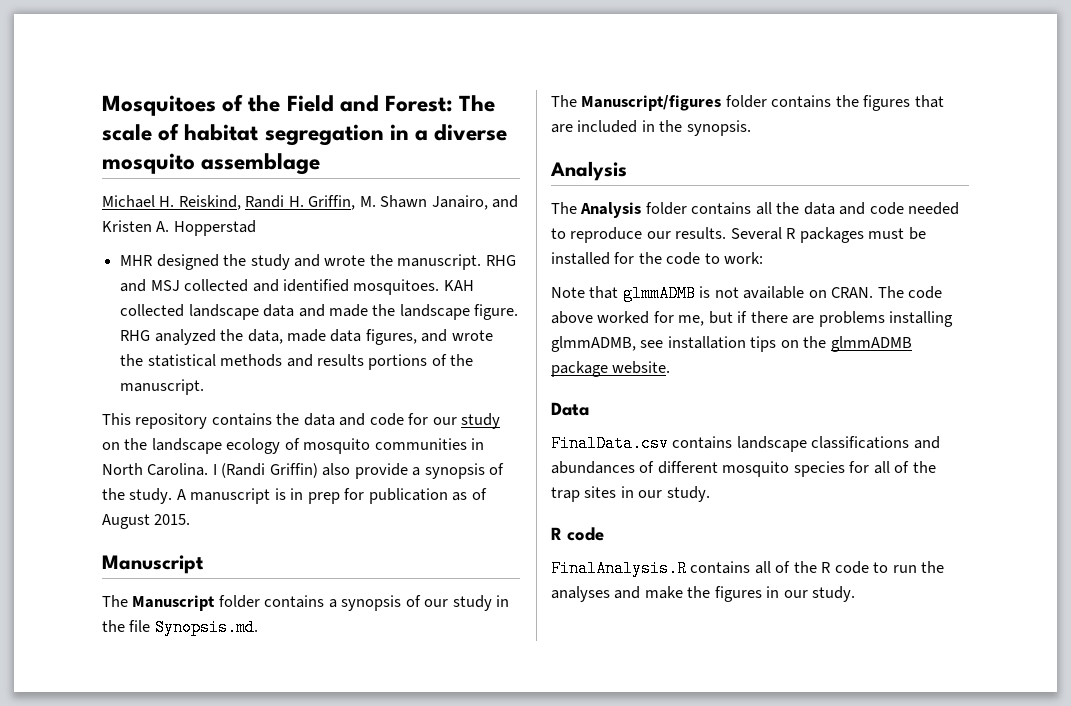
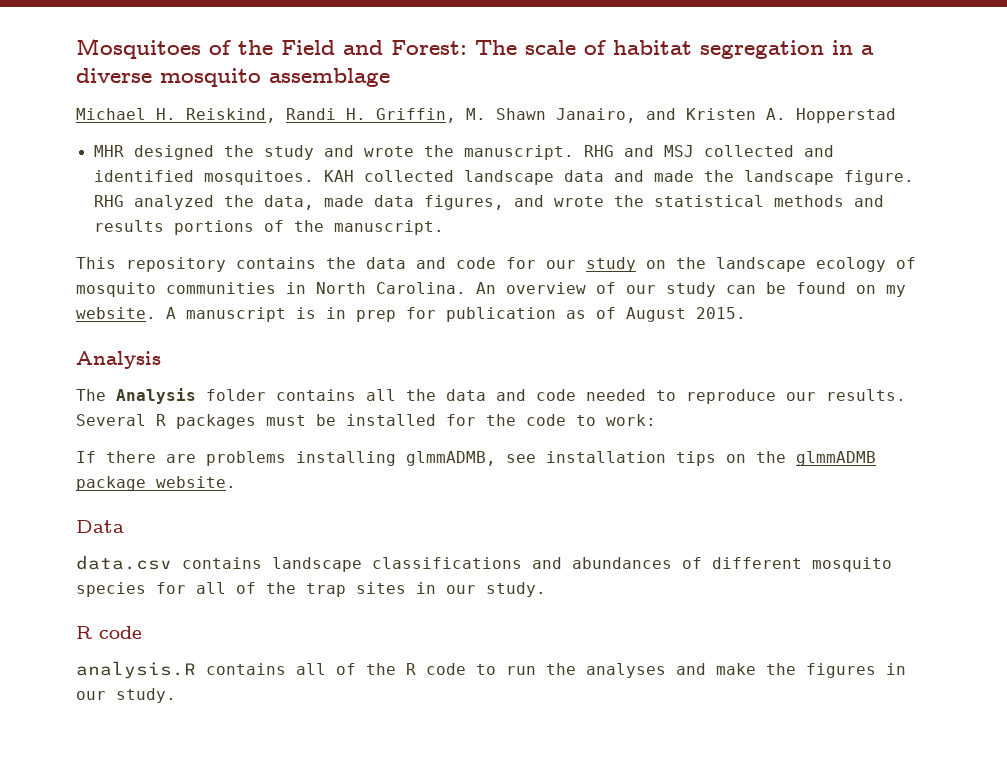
[212,463,505,479] [102,488,173,504] I (Randi Griffin) also provide a synopsis of the study. -> [476,282,906,297] [76,307,156,319] An overview of our study can be found on my website.
[102,555,204,574] [102,595,510,611] [102,619,258,636] [551,95,944,111] [551,120,751,136] // Manuscript // The Manuscript folder contains a synopsis of our study in the file Synopsis.md. // The Manuscript/figures folder contains the figures that are included in the synopsis. -> (746, 313) none
[551,285,943,302] [551,311,748,326] Note that glmmADMB is not available on CRAN. The code above worked for me, but if -> [76,451,96,463] If
[551,435,669,452] FinalData.csv -> [76,555,172,570] data.csv
[551,560,687,577] FinalAnalysis.R -> [76,661,196,679] analysis.R

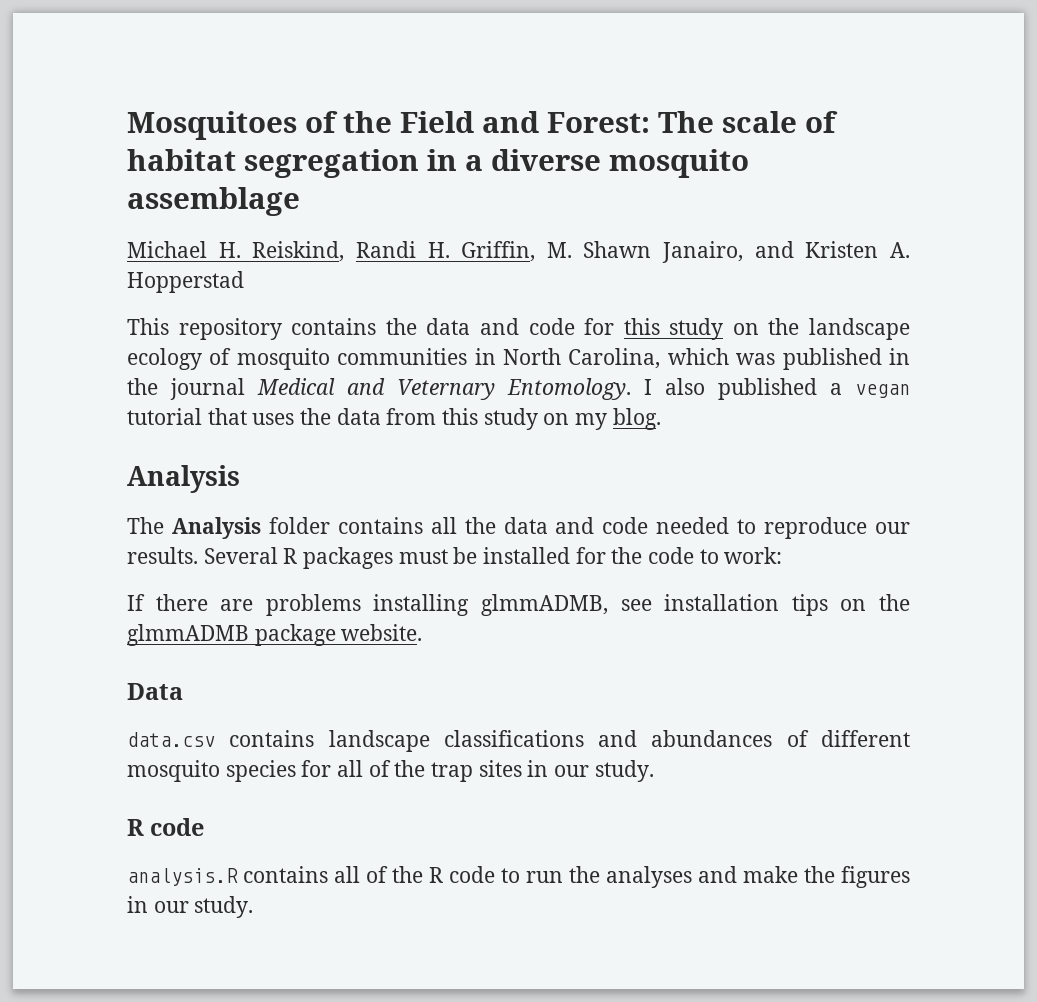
[93,145,834,160] [93,170,914,185] [93,195,884,210] [93,220,444,235] // MHR designed the study and wrote the manuscript. RHG and MSJ collected and identified mosquitoes. KAH collected landscape data and made the landscape figure. RHG analyzed the data, made data figures, and wrote the statistical methods and results portions of the manuscript. -> (244, 282) none
[546,260,576,269] our -> [623,318,660,335] this
[376,282,906,297] [76,307,746,322] Carolina. An overview of our study can be found on my website. A manuscript is in prep for publication as of August 2015. -> [568,348,910,370] [127,378,910,400] [127,408,661,430] Carolina, which was published in the journal Medical and Veternary Entomology. I also published a vegan tutorial that uses the data from this study on my blog.

